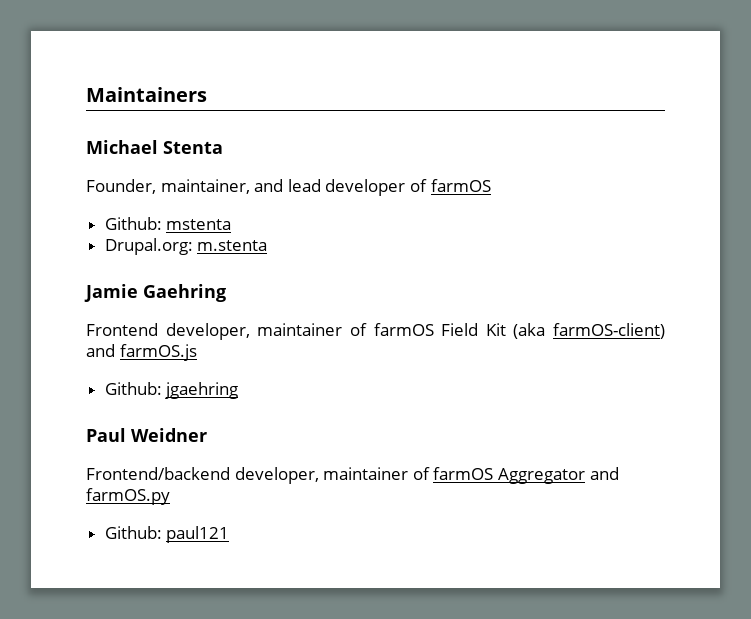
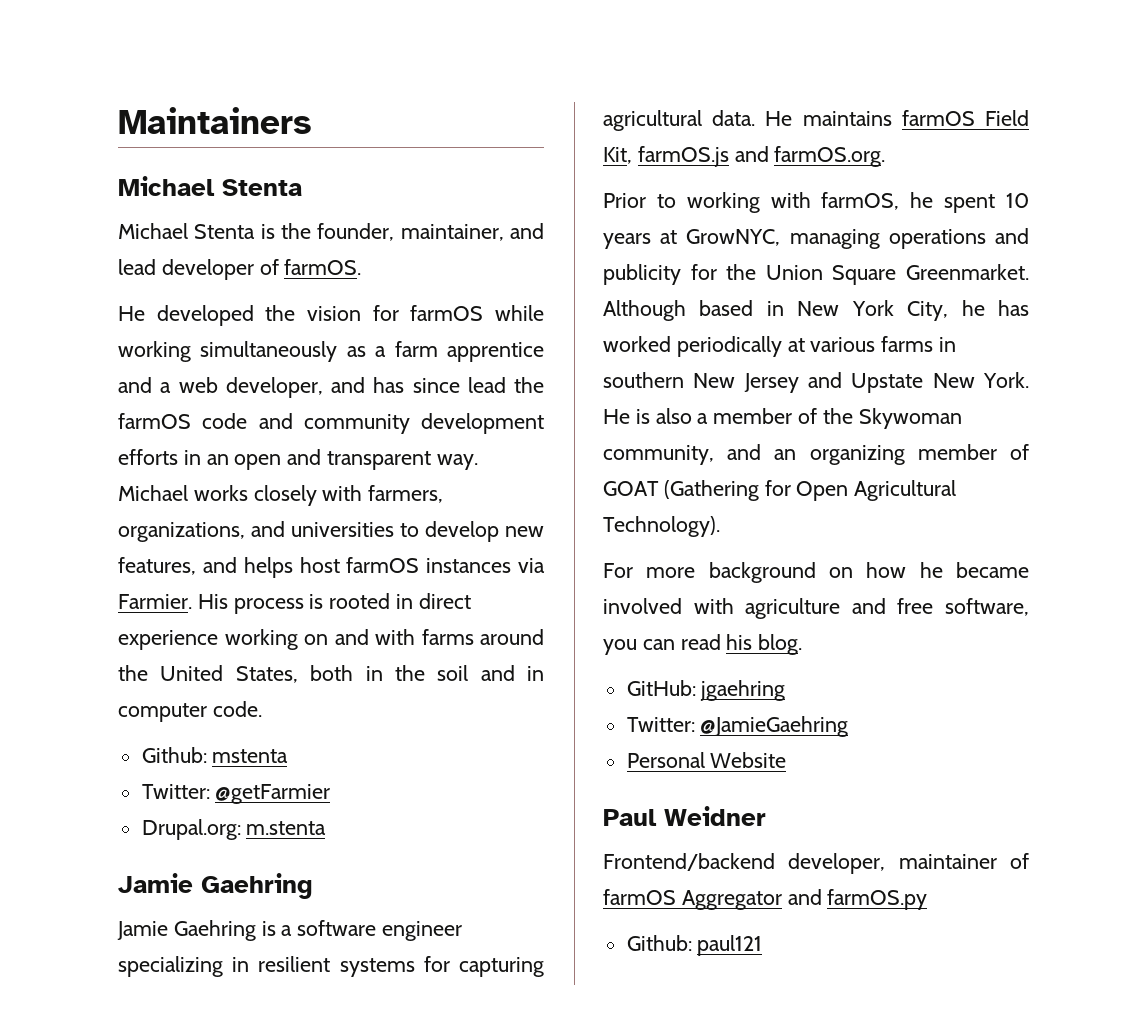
[86,179,156,194] Founder, -> [118,223,395,241] Michael Stenta is the founder,
[430,179,491,192] farmOS -> [284,259,362,275] [118,305,544,326] [118,341,544,362] [118,377,544,398] [118,413,544,434] [118,449,478,470] [118,485,444,506] [118,521,544,542] [118,557,545,578] [118,593,471,614] [118,629,544,650] [118,665,544,683] [118,701,262,722] farmOS. // He developed the vision for farmOS while working simultaneously as a farm apprentice and a web developer, and has since lead the farmOS code and community development efforts in an open and transparent way. Michael works closely with farmers, organizations, and universities to develop new features, and helps host farmOS instances via Farmier. His process is rooted in direct experience working on and with farms around the United States, both in the soil and in computer code.
(232, 224) none -> [141,784,331,804] // Twitter: @getFarmier
[86,323,665,340] [86,344,197,361] [104,382,239,399] Frontend developer, maintainer of farmOS Field Kit (aka farmOS-client) and farmOS.js // Github: jgaehring -> [117,920,463,941] [118,956,544,977] [603,110,1029,131] [603,146,886,167] [603,192,1029,213] [603,228,1029,249] [603,264,1029,285] [603,300,1029,321] [603,336,957,357] [603,372,1030,393] [603,408,962,429] [603,444,1029,465] [603,480,957,501] [603,516,720,537] [603,562,1029,583] [603,598,1029,619] [603,634,803,655] [626,680,786,701] [626,716,849,737] [626,752,787,768] Jamie Gaehring is a software engineer specializing in resilient systems for capturing agricultural data. He maintains farmOS Field Kit, farmOS.js and farmOS.org. // Prior to working with farmOS, he spent 10 years at GrowNYC, managing operations and publicity for the Union Square Greenmarket. Although based in New York City, he has worked periodically at various farms in southern New Jersey and Upstate New York. He is also a member of the Skywoman community, and an organizing member of GOAT (Gathering for Open Agricultural Technology). // For more background on how he became involved with agriculture and free software, you can read his blog. // GitHub: jgaehring // Twitter: @JamieGaehring // Personal Website

